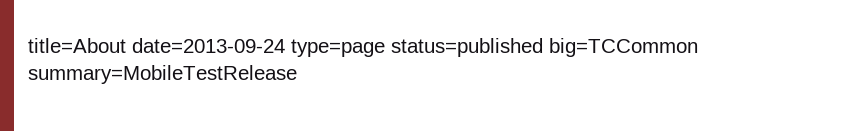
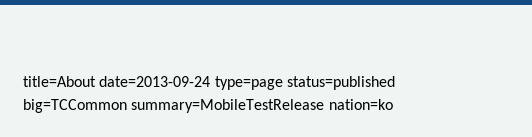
(297, 74) none -> [328,99,393,110] nation=ko

